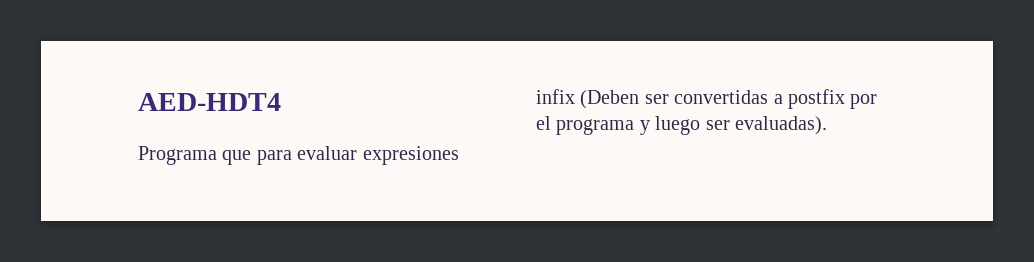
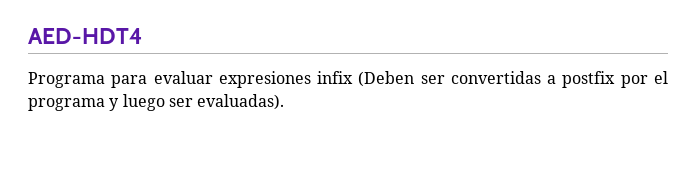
[222,150,252,165] que -> (105, 80) none

